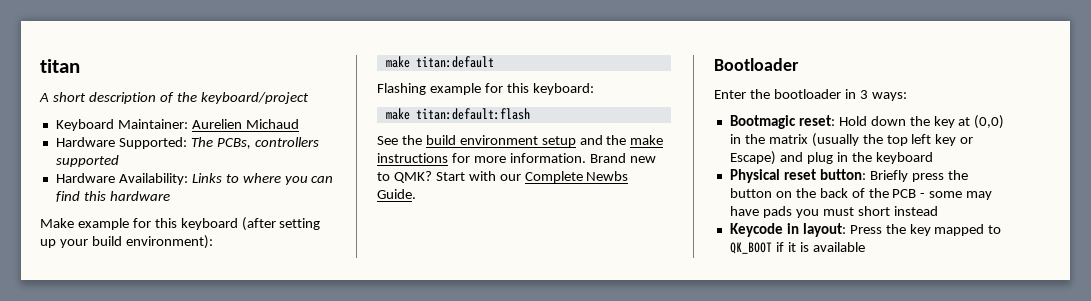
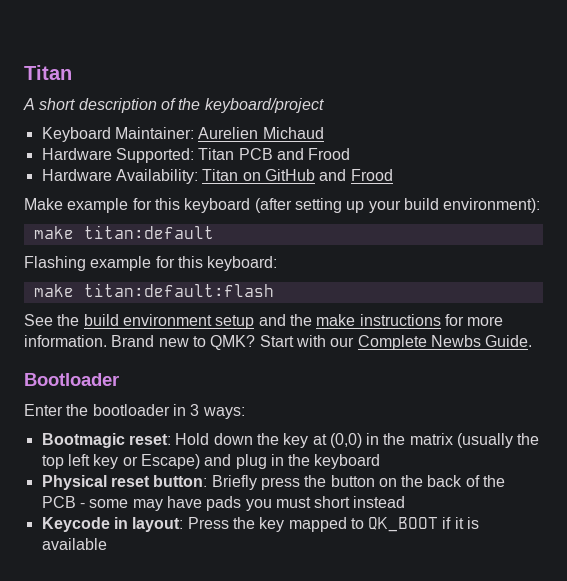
[40,59,80,73] titan -> [24,65,72,80] Titan
[190,137,319,149] [55,155,119,167] [55,173,334,185] [55,191,170,202] The PCBs, controllers supported // Hardware Availability: Links to where you can find this hardware -> [198,148,351,160] [41,169,393,184] Titan PCB and Frood // Hardware Availability: Titan on GitHub and Frood

